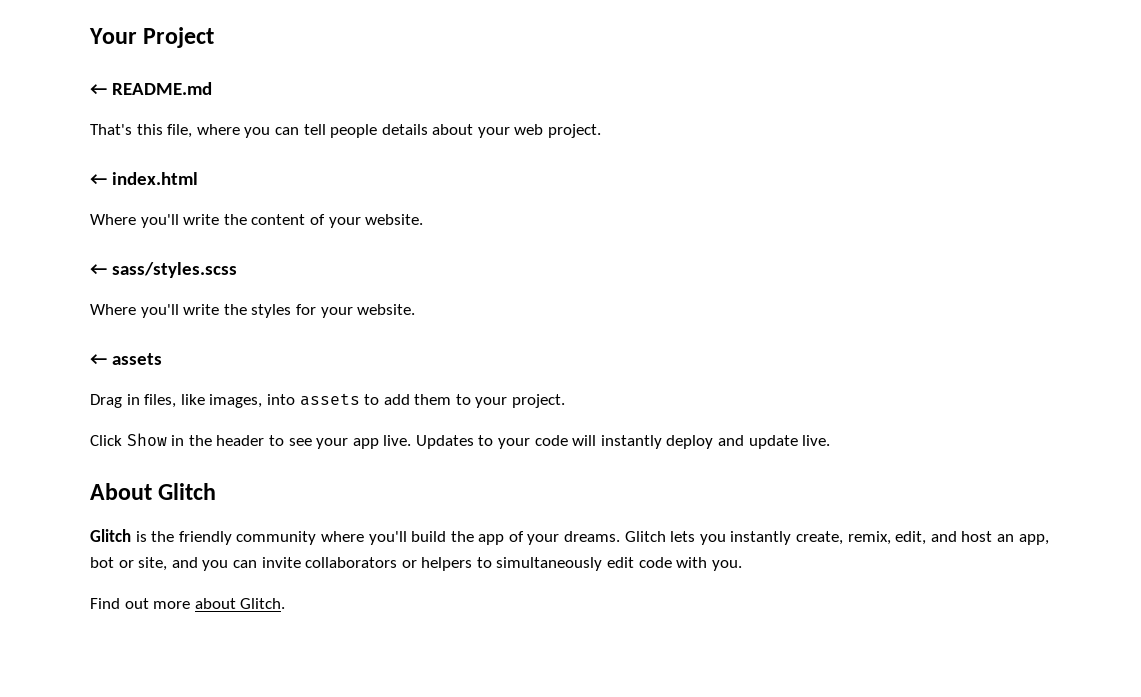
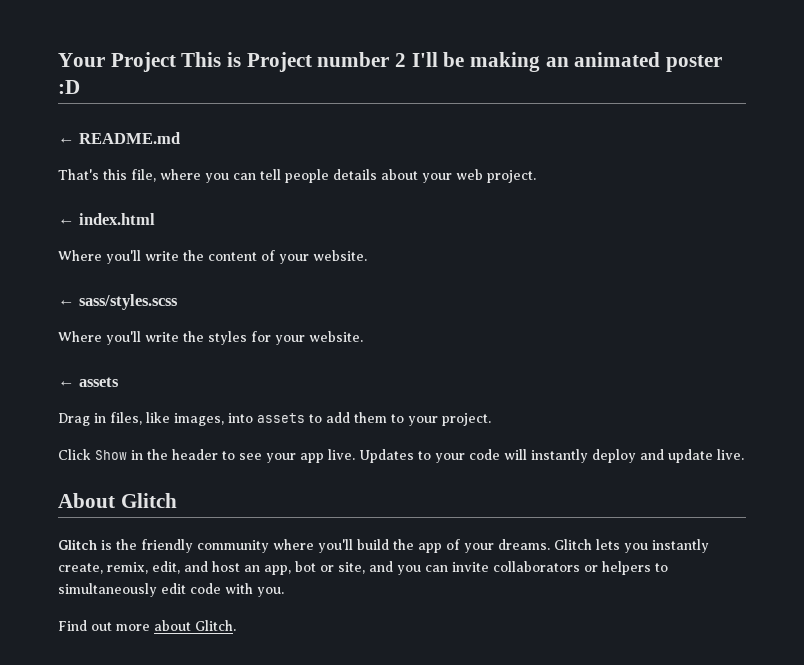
(215, 37) none -> [181,52,723,72] [58,80,80,94] This is Project number 2 I'll be making an animated poster :D

